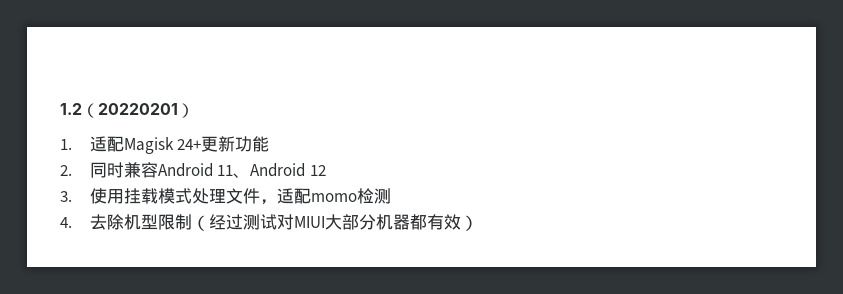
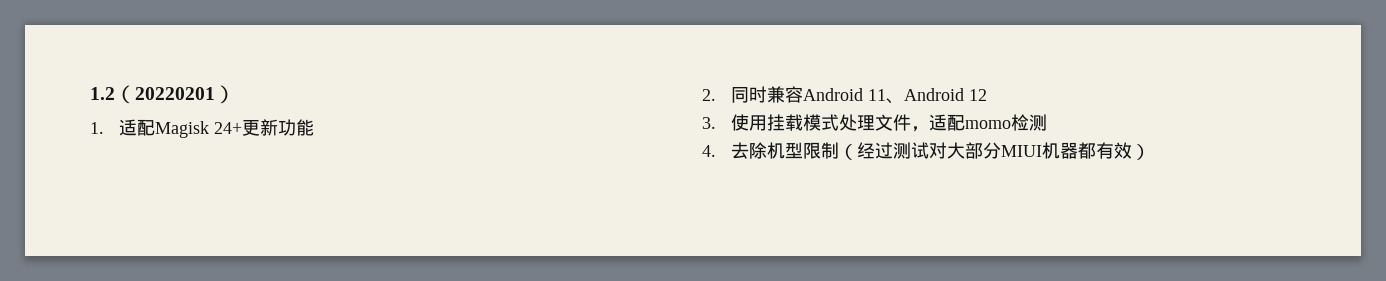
[293,214,376,230] MIUI大部分 -> [947,142,1043,159] 大部分MIUI

